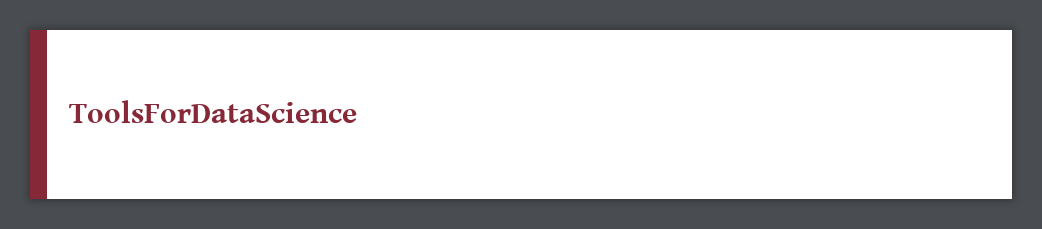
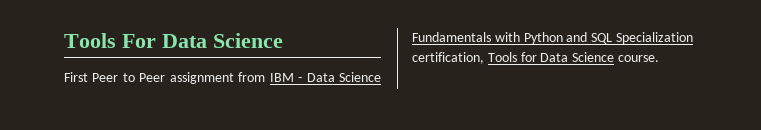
[69,100,357,123] ToolsForDataScience -> [64,33,283,48] [64,72,382,84] [412,32,693,44] [412,52,659,64] Tools For Data Science // First Peer to Peer assignment from IBM - Data Science Fundamentals with Python and SQL Specialization certification, Tools for Data Science course.

